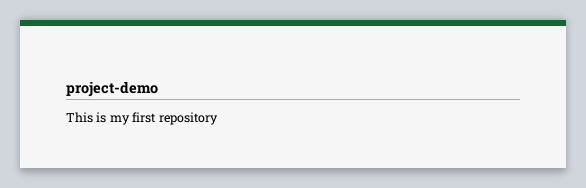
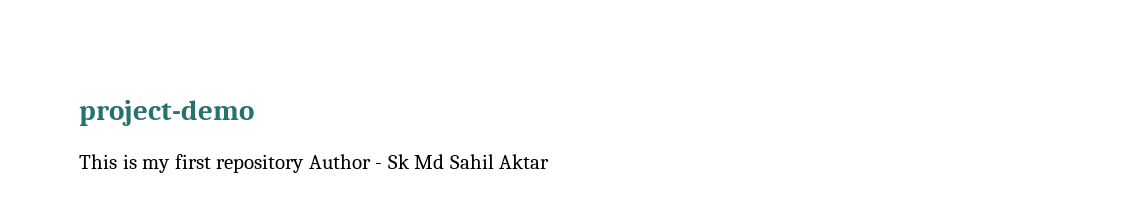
(218, 118) none -> [308,154,550,169] Author - Sk Md Sahil Aktar

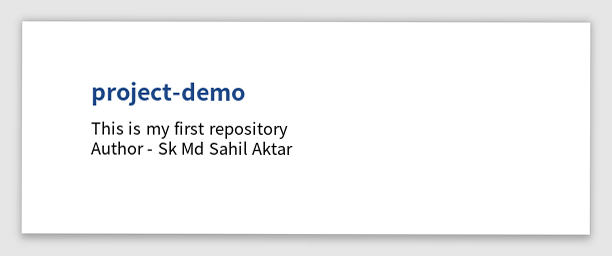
(305, 163) none -> (289, 130) //

